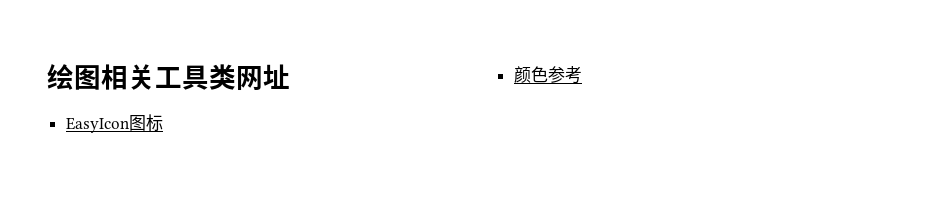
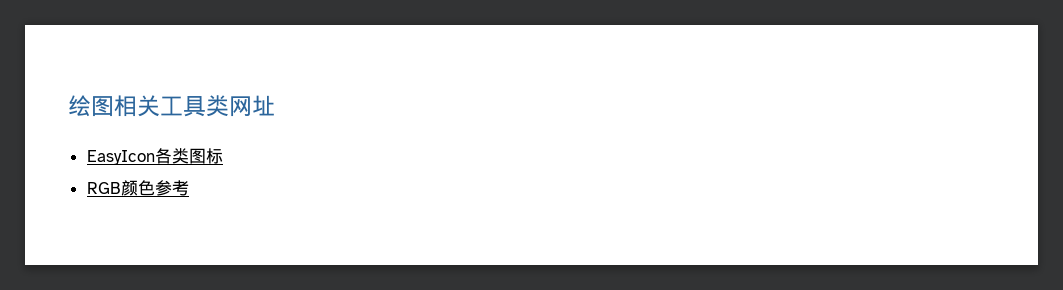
(129, 125) none -> [154,148,189,164] 各类
(163, 123) none -> [86,182,121,194] RGB

